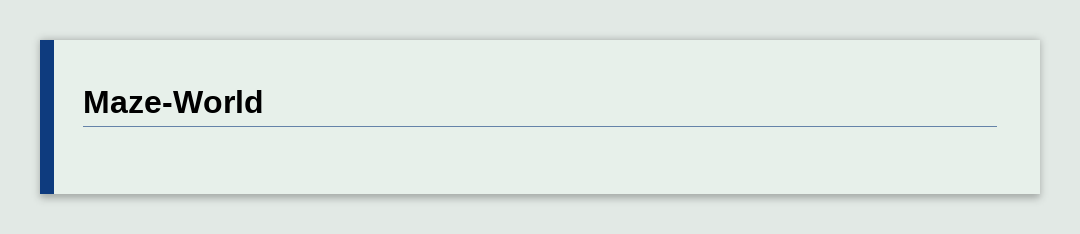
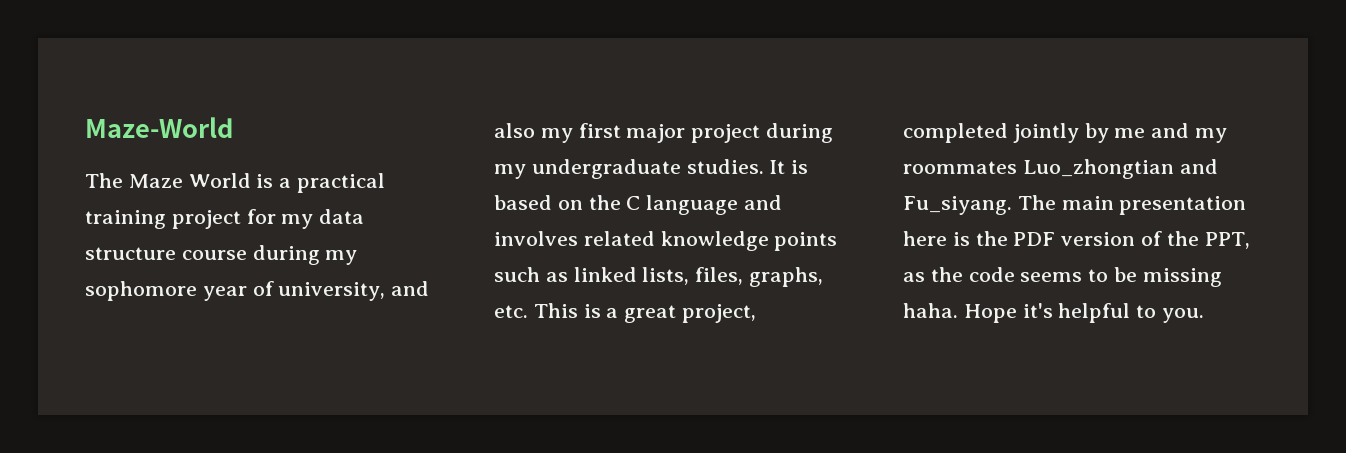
(264, 101) none -> [85,173,386,193] [85,209,365,229] [85,245,358,265] [85,281,430,301] [494,123,834,143] [494,159,809,179] [494,195,783,215] [494,231,838,251] [494,267,824,287] [494,303,757,323] [903,123,1228,143] [903,159,1218,179] [903,195,1247,215] [903,231,1250,249] [903,267,1222,287] [903,303,1205,323] // The Maze World is a practical training project for my data structure course during my sophomore year of university, and also my first major project during my undergraduate studies. It is based on the C language and involves related knowledge points such as linked lists, files, graphs, etc. This is a great project, completed jointly by me and my roommates Luo_zhongtian and Fu_siyang. The main presentation here is the PDF version of the PPT, as the code seems to be missing haha. Hope it's helpful to you.

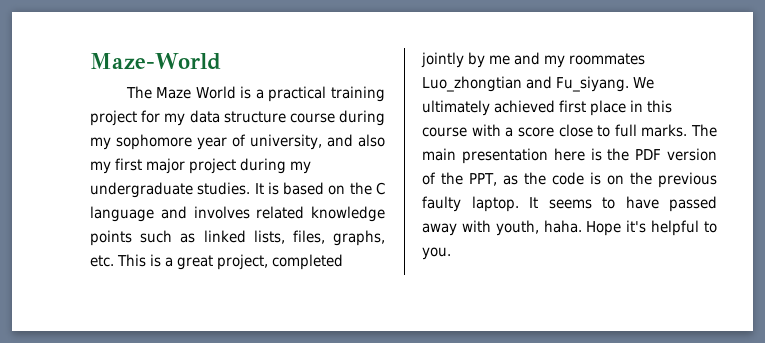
(1012, 205) none -> [633,77,655,89] [422,100,673,116] [422,124,688,137] We ultimately achieved first place in this course with a score close to full marks.
[1020,267,1222,287] seems to be missing -> [590,172,717,188] [422,196,717,212] [422,220,539,236] is on the previous faulty laptop. It seems to have passed away with youth,

